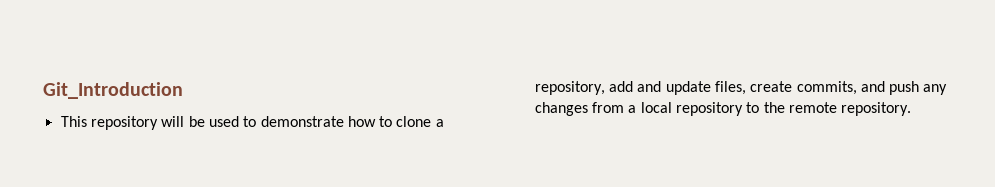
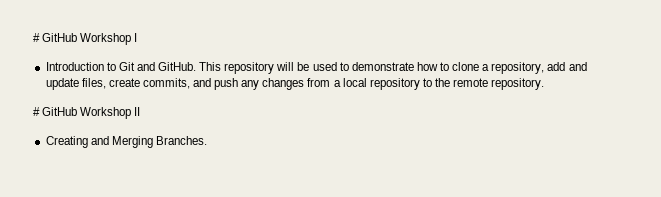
[43,82,183,99] Git_Introduction // -> [33,33,138,45] [45,62,197,71] # GitHub Workshop I // Introduction to Git and GitHub.
(912, 109) none -> [33,107,141,119] [45,136,207,148] // # GitHub Workshop II // Creating and Merging Branches.

